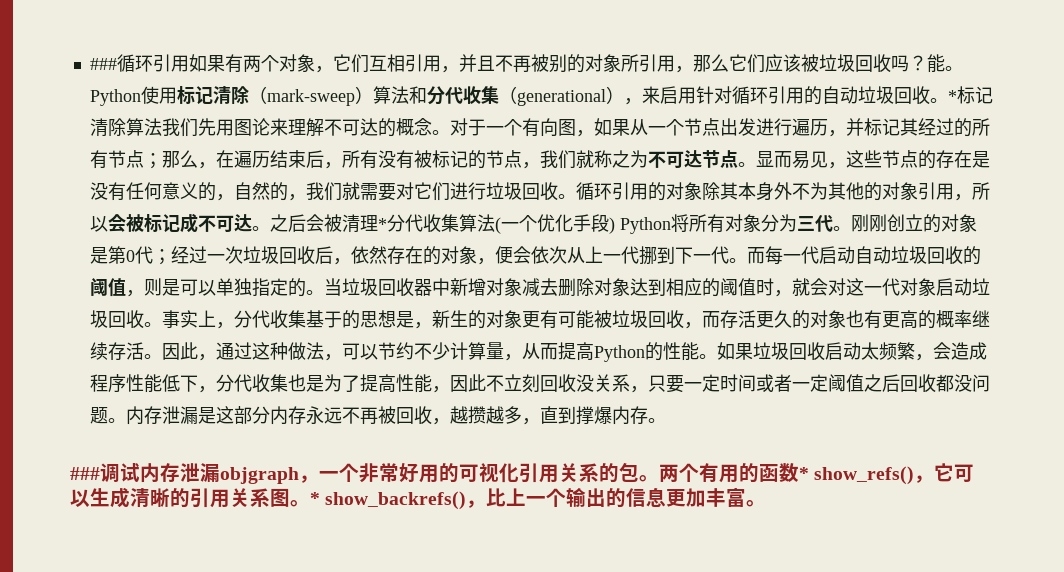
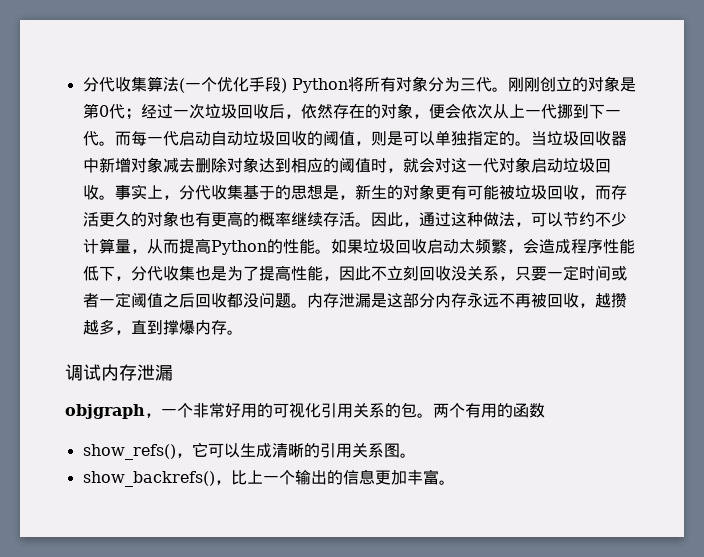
[89,54,963,73] [89,86,993,106] [89,118,990,137] [89,150,990,169] [89,182,990,201] [89,213,387,233] ###循环引用如果有两个对象，它们互相引用，并且不再被别的对象所引用，那么它们应该被垃圾回收吗？能。Python使用标记清除（mark-sweep）算法和分代收集（generational），来启用针对循环引用的自动垃圾回收。*标记清除算法我们先用图论来理解不可达的概念。对于一个有向图，如果从一个节点出发进行遍历，并标记其经过的所有节点；那么，在遍历结束后，所有没有被标记的节点，我们就称之为不可达节点。显而易见，这些节点的存在是没有任何意义的，自然的，我们就需要对它们进行垃圾回收。循环引用的对象除其本身外不为其他的对象引用，所以会被标记成不可达。之后会被清理* -> (82, 84) none
[70,467,100,480] ### -> (243, 332) none
(220, 472) none -> (173, 372) //
[799,467,809,480] * -> (545, 410) //
[310,492,320,505] * -> (416, 455) //

